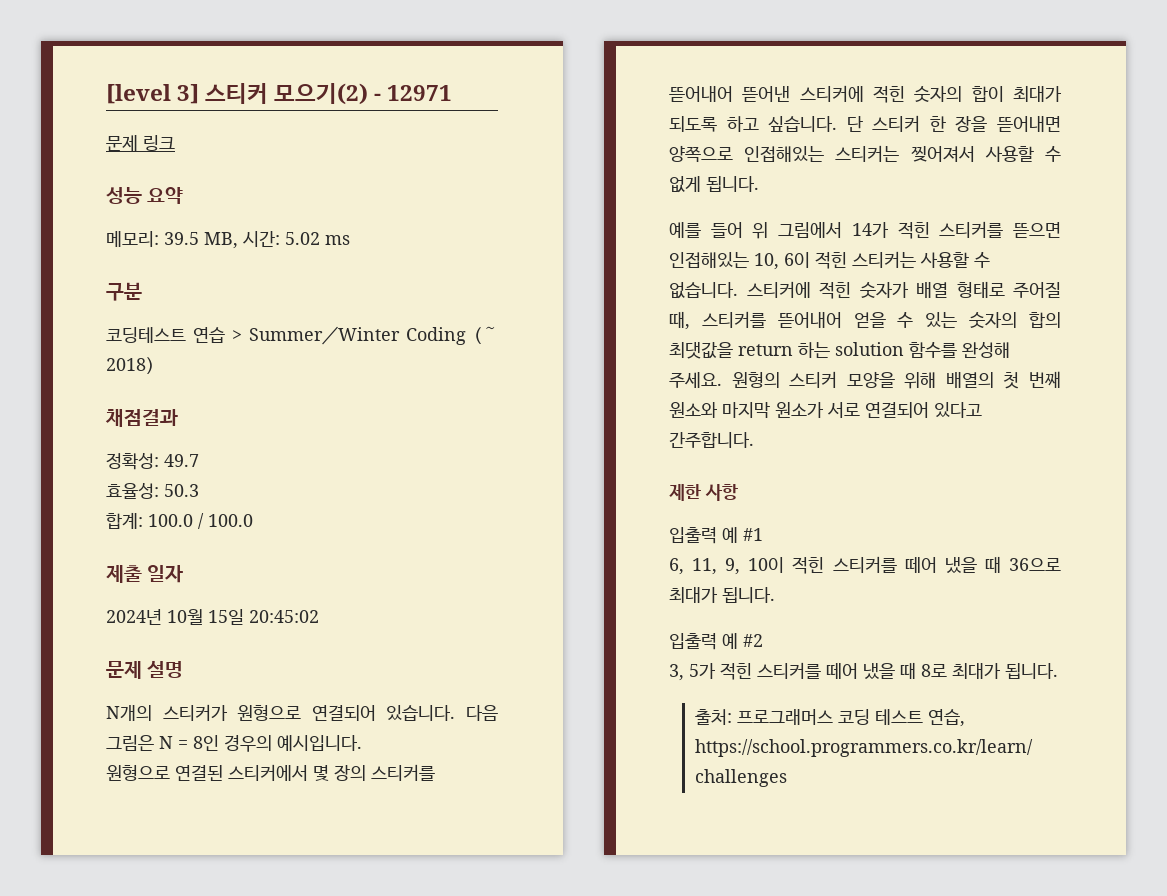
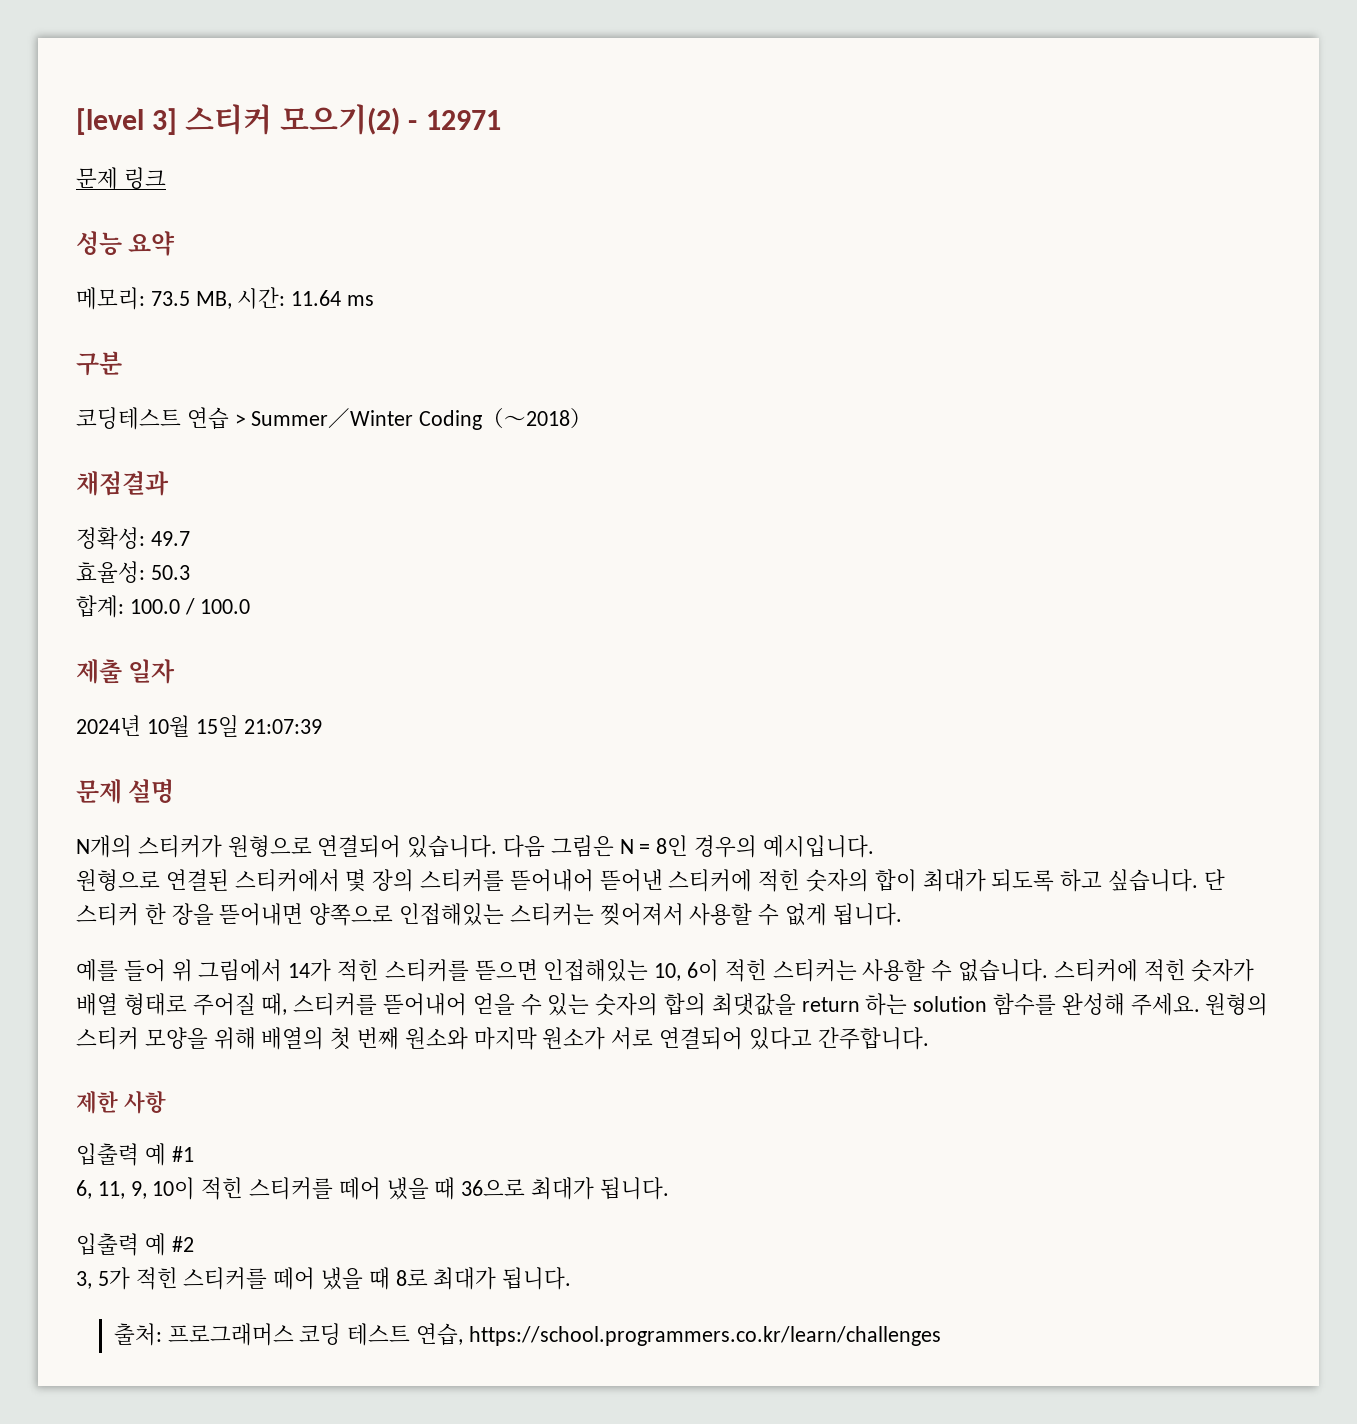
[164,232,199,245] 39.5 -> [150,291,190,306] 73.5
[285,232,320,245] 5.02 -> [291,290,342,306] 11.64
[249,610,319,623] 20:45:02 -> [244,719,323,734] 21:07:39

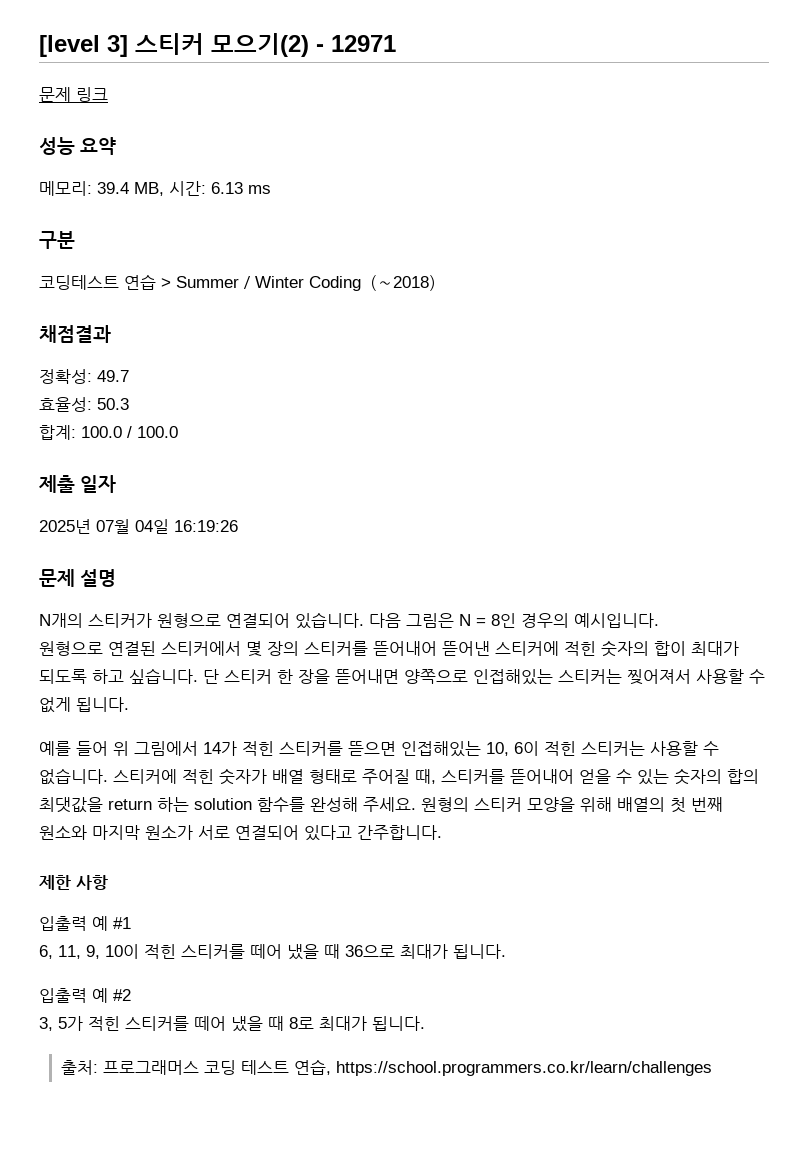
[150,291,190,306] 73.5 -> [97,182,129,194] 39.4
[291,290,342,306] 11.64 -> [211,182,243,194] 6.13
[76,715,323,737] 2024년 10월 15일 21:07:39 -> [39,519,238,534] 2025년 07월 04일 16:19:26

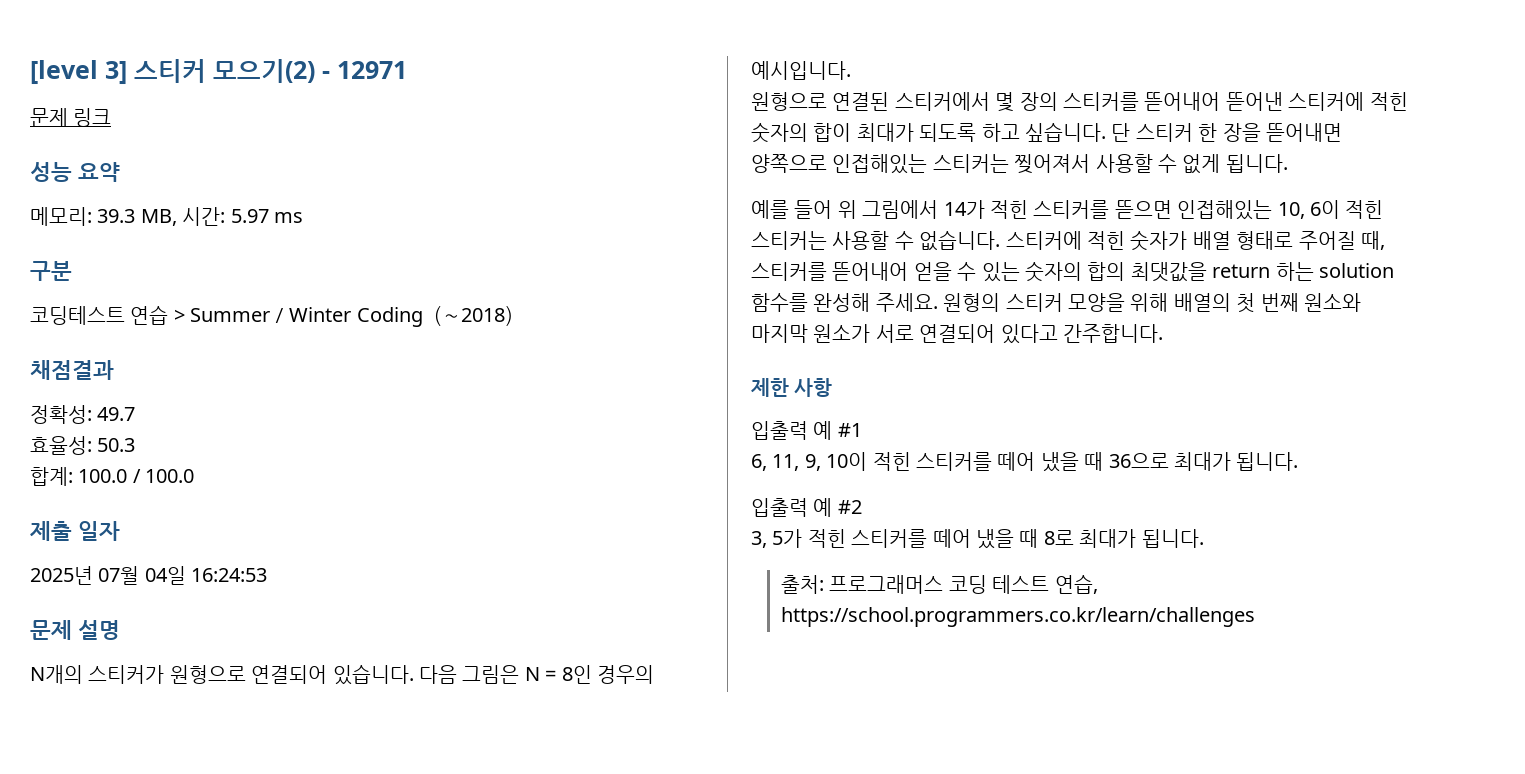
[97,182,129,194] 39.4 -> [97,209,136,223] 39.3
[211,182,243,194] 6.13 -> [230,209,269,223] 5.97
[174,520,238,532] 16:19:26 -> [191,568,268,582] 16:24:53

